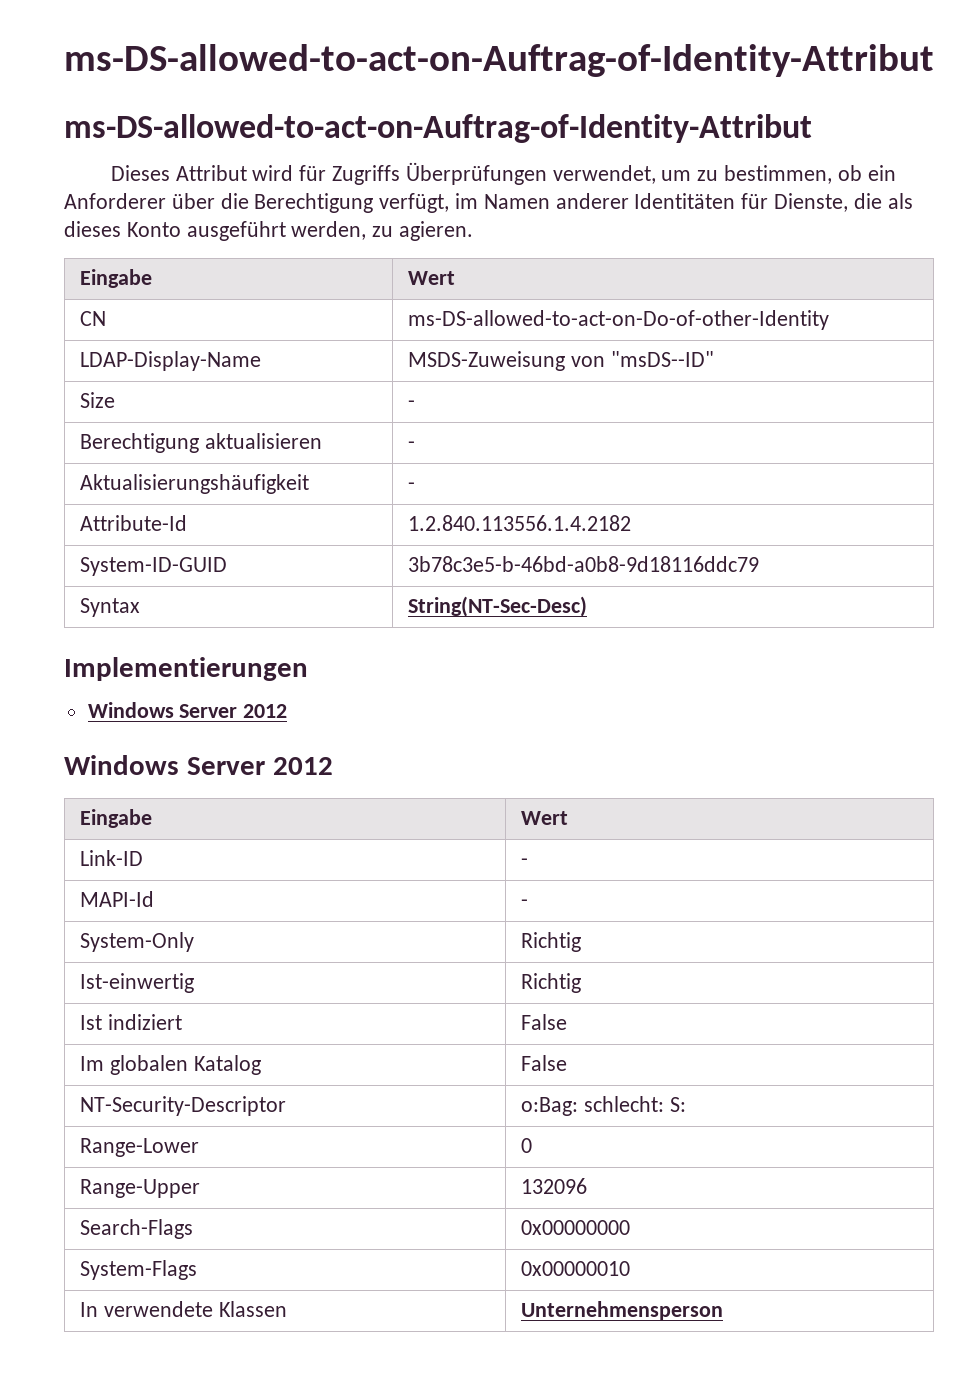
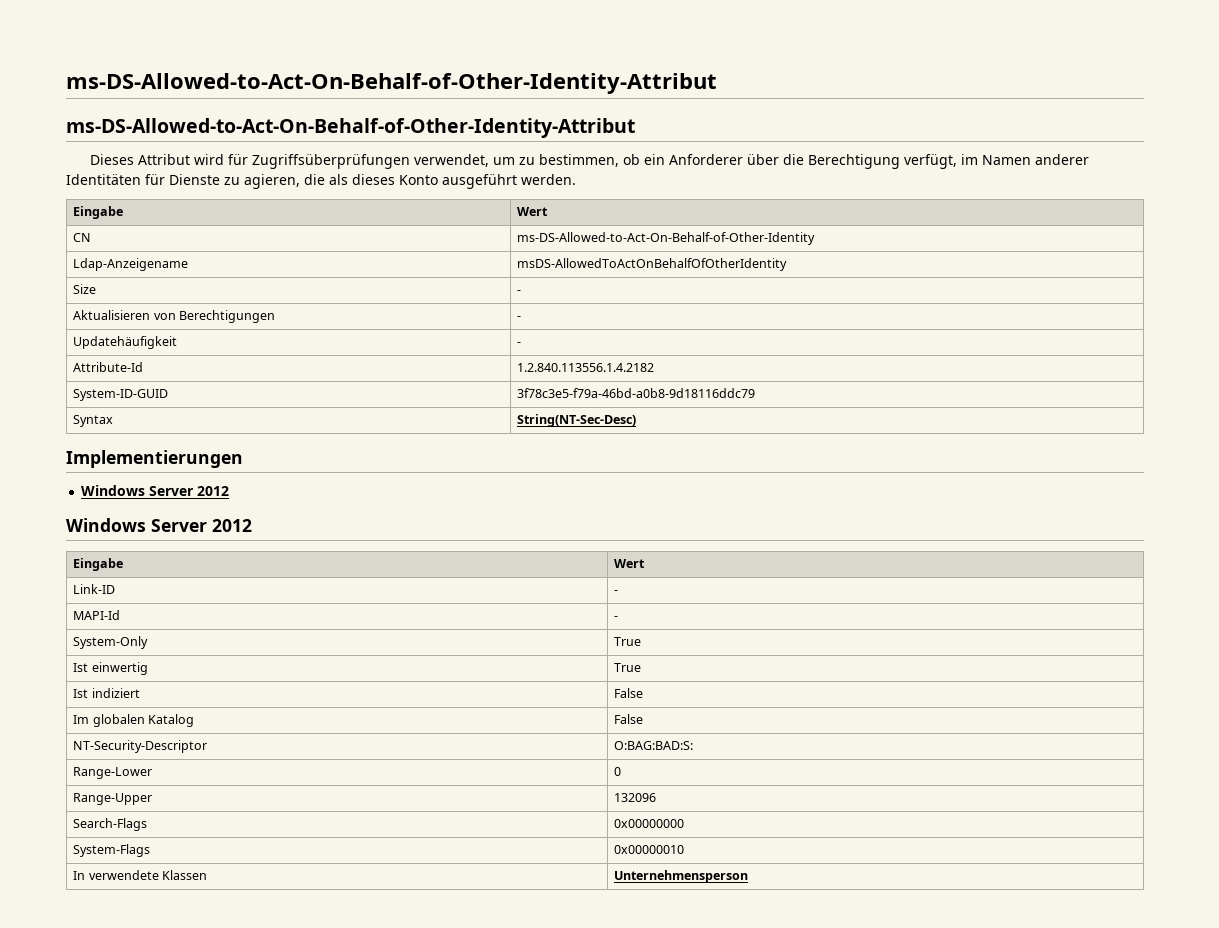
[64,44,934,77] [64,114,812,143] ms-DS-allowed-to-act-on-Auftrag-of-Identity-Attribut // ms-DS-allowed-to-act-on-Auftrag-of-Identity-Attribut -> [66,73,717,94] [66,118,635,138] ms-DS-Allowed-to-Act-On-Behalf-of-Other-Identity-Attribut // ms-DS-Allowed-to-Act-On-Behalf-of-Other-Identity-Attribut
[331,162,547,185] Zugriffs Überprüfungen -> [251,154,410,169] Zugriffsüberprüfungen
[774,193,849,212] Dienste, -> [169,174,300,189] Dienste zu agieren,
[291,221,474,241] werden, zu agieren. -> [521,174,576,185] werden.
[408,310,830,330] [80,351,262,371] [408,351,714,371] ms-DS-allowed-to-act-on-Do-of-other-Identity // LDAP-Display-Name | MSDS-Zuweisung von "msDS--ID" -> [517,232,816,245] [73,258,189,271] [517,258,788,271] ms-DS-Allowed-to-Act-On-Behalf-of-Other-Identity // Ldap-Anzeigename | msDS-AllowedToActOnBehalfOfOtherIdentity
[80,433,322,453] [408,441,416,449] [80,474,310,494] Berechtigung aktualisieren | - // Aktualisierungshäufigkeit -> [73,310,276,323] [517,316,522,320] [73,336,178,349] Aktualisieren von Berechtigungen | - // Updatehäufigkeit
[408,556,760,572] 3b78c3e5-b-46bd-a0b8-9d18116ddc79 -> [517,388,756,398] 3f78c3e5-f79a-46bd-a0b8-9d18116ddc79
[521,932,582,952] [80,973,195,993] [521,973,582,993] Richtig // Ist-einwertig | Richtig -> [614,637,642,646] [73,662,148,675] [614,663,642,672] True // Ist einwertig | True
[521,1096,686,1116] o:Bag: schlecht: S: -> [614,741,694,750] O:BAG:BAD:S:

